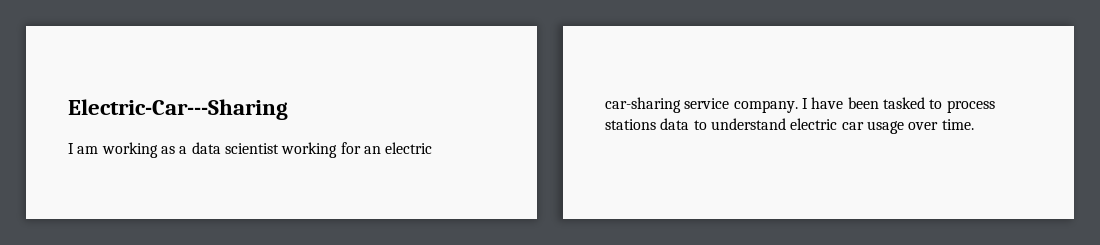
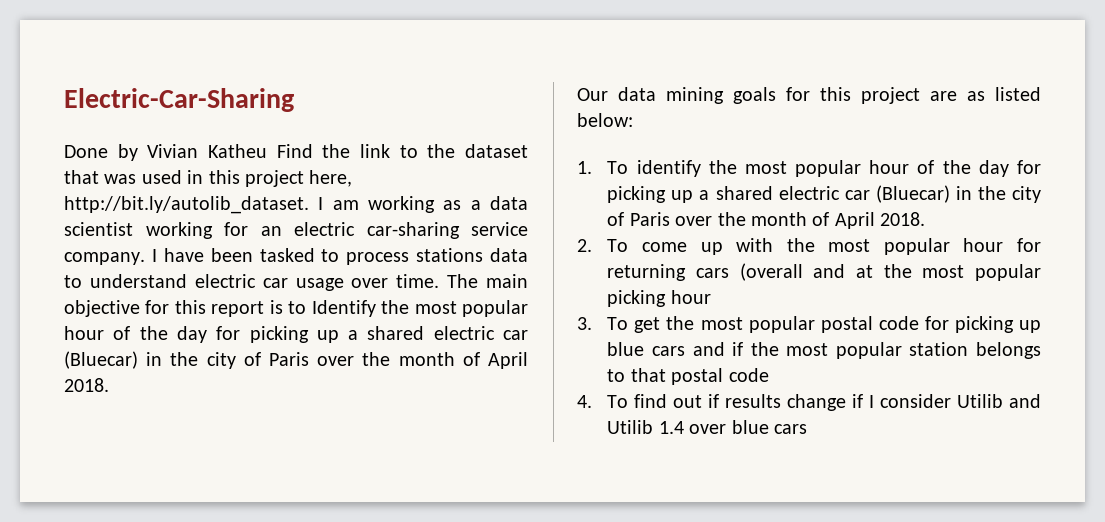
[68,99,288,120] Electric-Car---Sharing // -> [64,88,294,112] [64,144,528,161] [64,170,353,187] [64,196,309,214] Electric-Car-Sharing // Done by Vivian Katheu Find the link to the dataset that was used in this project here, http://bit.ly/autolib_dataset.
(974, 124) none -> [447,274,528,288] [64,300,528,317] [64,326,528,343] [64,351,528,369] [64,378,109,392] [577,87,1041,104] [577,113,633,127] [577,160,1041,177] [607,185,1041,203] [607,212,926,229] [577,238,1041,255] [607,263,1041,281] [607,290,711,307] [577,316,1041,333] [607,342,1041,359] [607,368,769,385] [577,394,1041,411] [607,420,807,434] The main objective for this report is to Identify the most popular hour of the day for picking up a shared electric car (Bluecar) in the city of Paris over the month of April 2018. // Our data mining goals for this project are as listed below: // 1. To identify the most popular hour of the day for picking up a shared electric car (Bluecar) in the city of Paris over the month of April 2018. // 2. To come up with the most popular hour for returning cars (overall and at the most popular picking hour // 3. To get the most popular postal code for picking up blue cars and if the most popular station belongs to that postal code // 4. To find out if results change if I consider Utilib and Utilib 1.4 over blue cars

